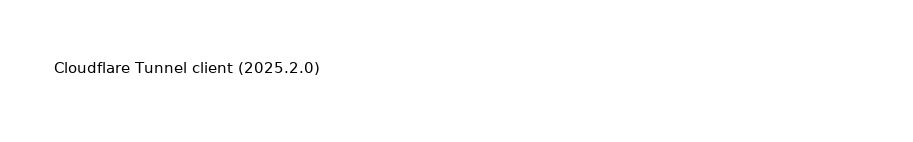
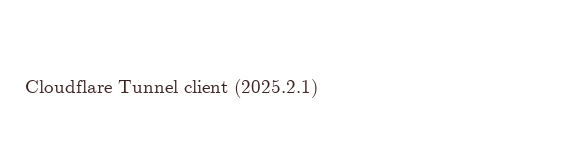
[237,62,320,75] (2025.2.0) -> [234,79,318,98] (2025.2.1)

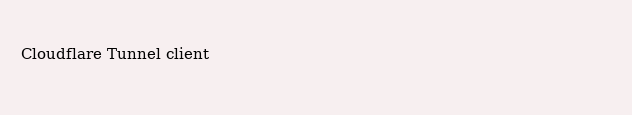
[234,79,318,98] (2025.2.1) -> (209, 53) none

